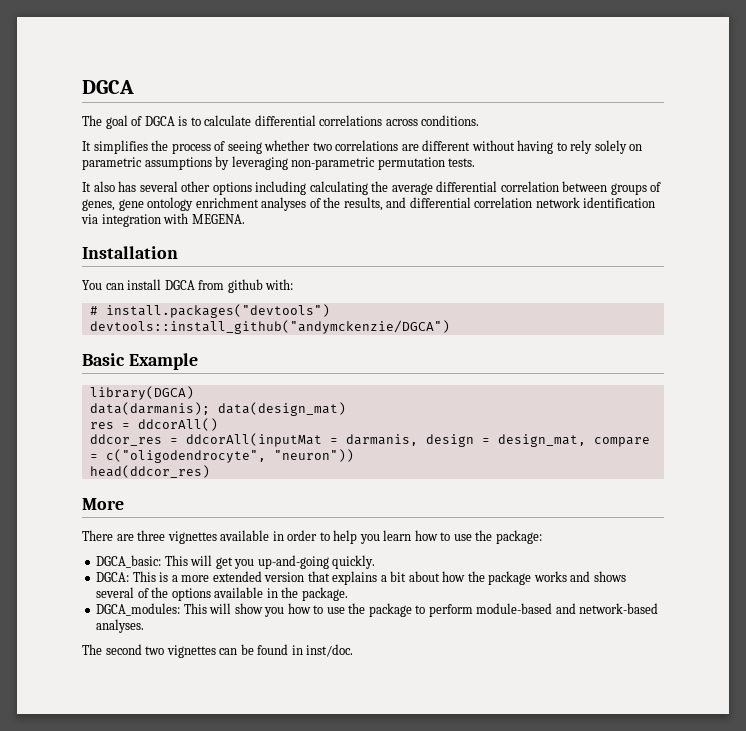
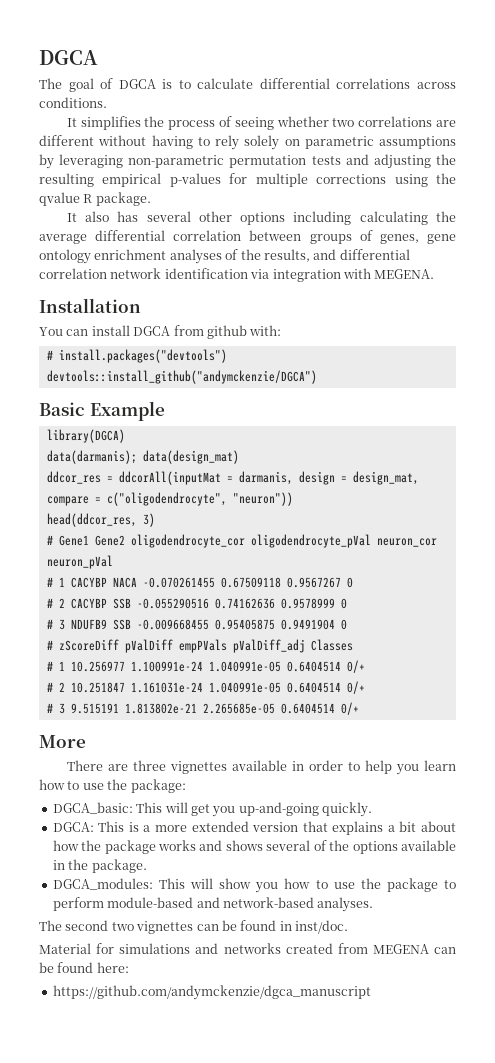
[448,158,476,167] tests. -> [311,154,457,169] [39,173,456,187] [39,192,151,206] tests and adjusting the resulting empirical p-values for multiple corrections using the qvalue R package.
[89,418,218,431] // res = ddcorAll() -> (239, 457) none
[89,465,210,478] head(ddcor_res) -> [46,513,155,527] [46,534,437,548] [46,555,113,569] [46,577,353,588] [46,598,347,609] [46,619,347,630] [46,639,353,653] [46,660,365,673] [46,681,365,694] [46,702,359,715] head(ddcor_res, 3) // # Gene1 Gene2 oligodendrocyte_cor oligodendrocyte_pVal neuron_cor neuron_pVal // # 1 CACYBP NACA -0.070261455 0.67509118 0.9567267 0 // # 2 CACYBP SSB -0.055290516 0.74162636 0.9578999 0 // # 3 NDUFB9 SSB -0.009668455 0.95405875 0.9491904 0 // # zScoreDiff pValDiff empPVals pValDiff_adj Classes // # 1 10.256977 1.100991e-24 1.040991e-05 0.6404514 0/+ // # 2 10.251847 1.161031e-24 1.040991e-05 0.6404514 0/+ // # 3 9.515191 1.813802e-21 2.265685e-05 0.6404514 0/+
(354, 650) none -> [39,943,456,954] [39,962,129,973] [52,985,371,1000] // Material for simulations and networks created from MEGENA can be found here: // https://github.com/andymckenzie/dgca_manuscript

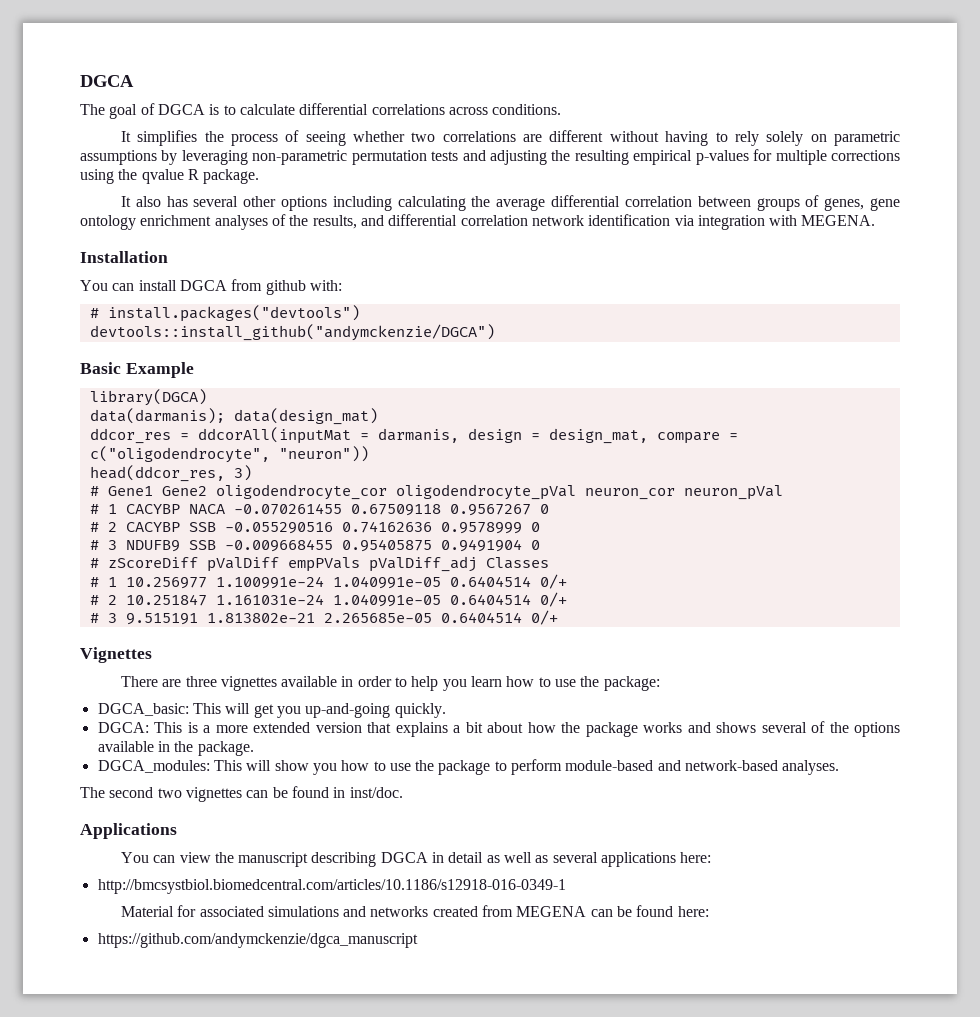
[39,735,86,748] More -> [80,647,152,663] Vignettes
(348, 927) none -> [80,823,177,839] [120,852,712,867] [97,879,566,894] // Applications // You can view the manuscript describing DGCA in detail as well as several applications here: // http://bmcsystbiol.biomedcentral.com/articles/10.1186/s12918-016-0349-1
(115, 948) none -> [199,906,264,917] associated

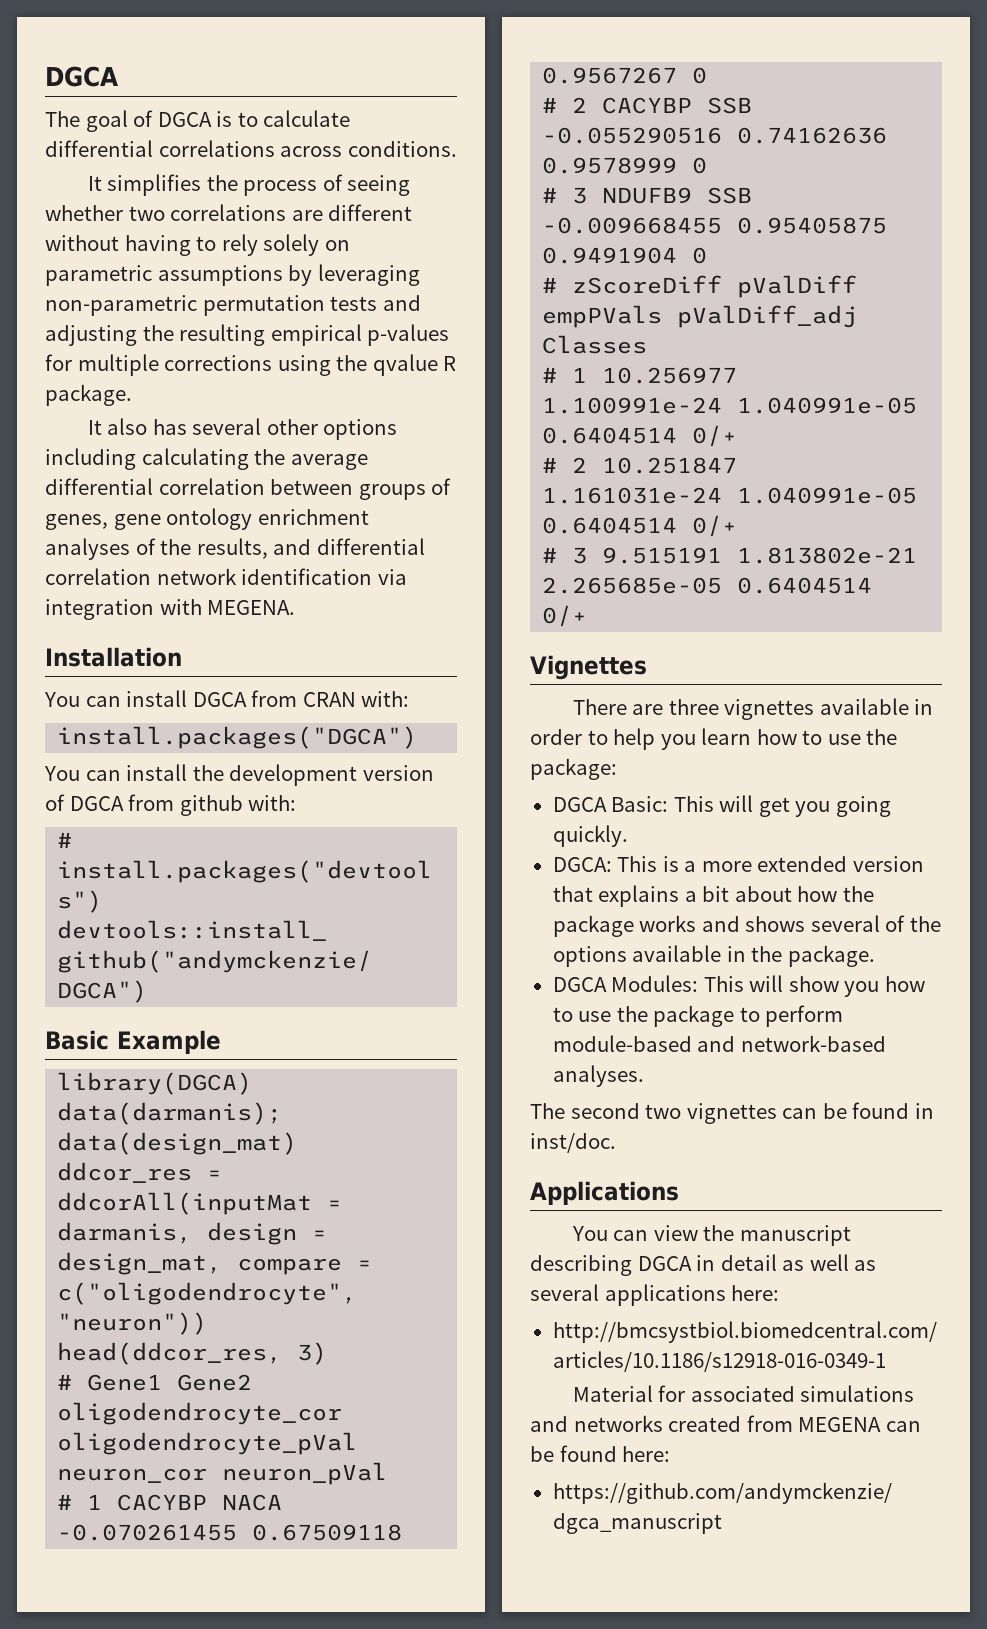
(263, 285) none -> [302,691,410,707] [57,726,418,749] [44,764,434,786] [45,794,175,811] CRAN with: // install.packages("DGCA") // You can install the development version of DGCA from
[97,703,189,716] DGCA_basic: -> [552,796,669,812] DGCA Basic:
[305,703,391,718] up-and-going -> [835,796,891,817] going
[97,760,210,773] DGCA_modules: -> [552,975,699,992] DGCA Modules:

